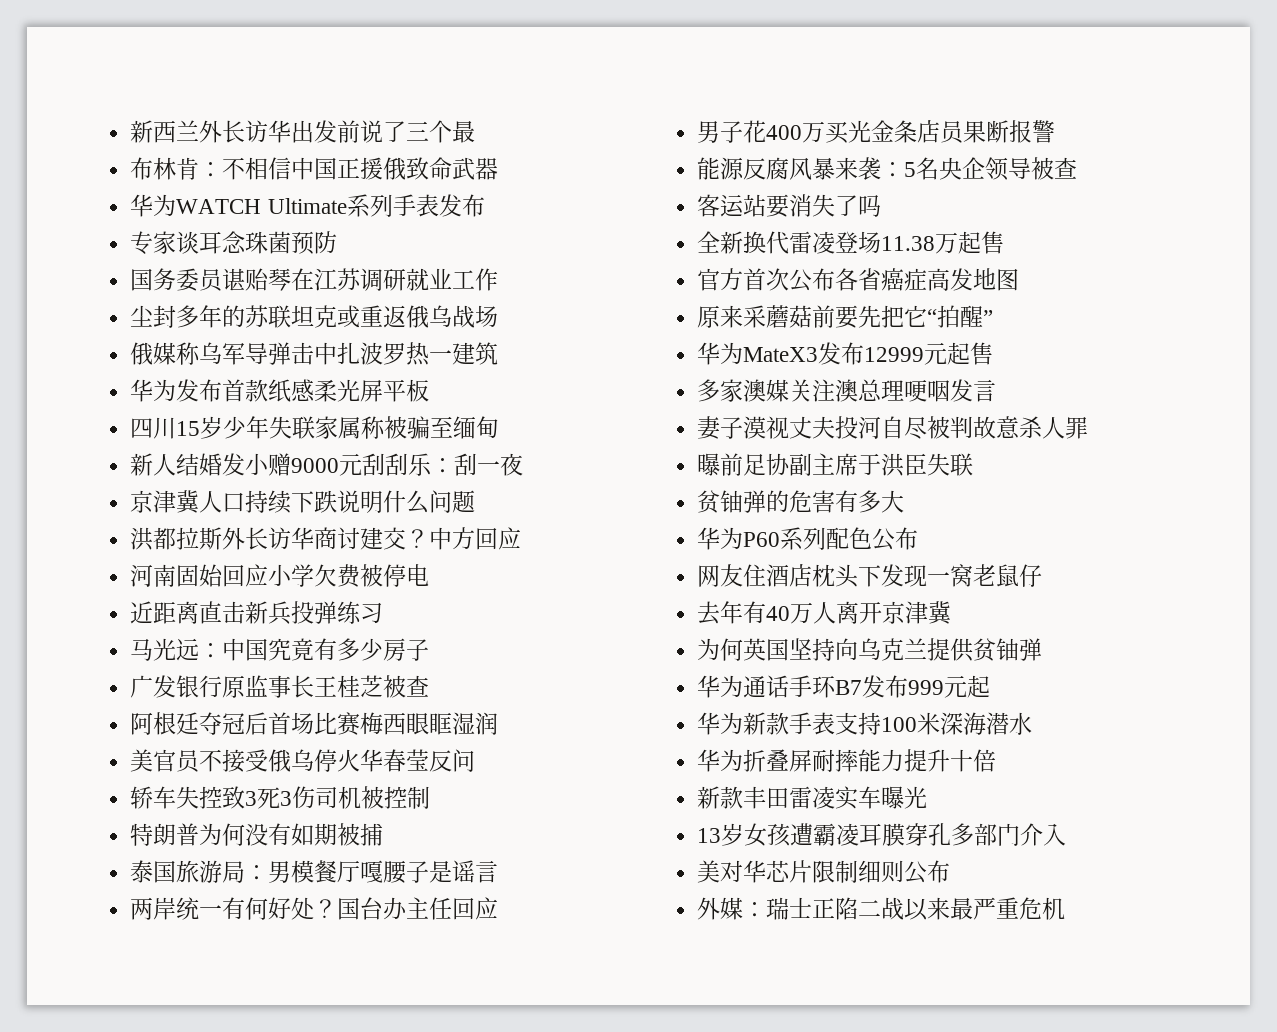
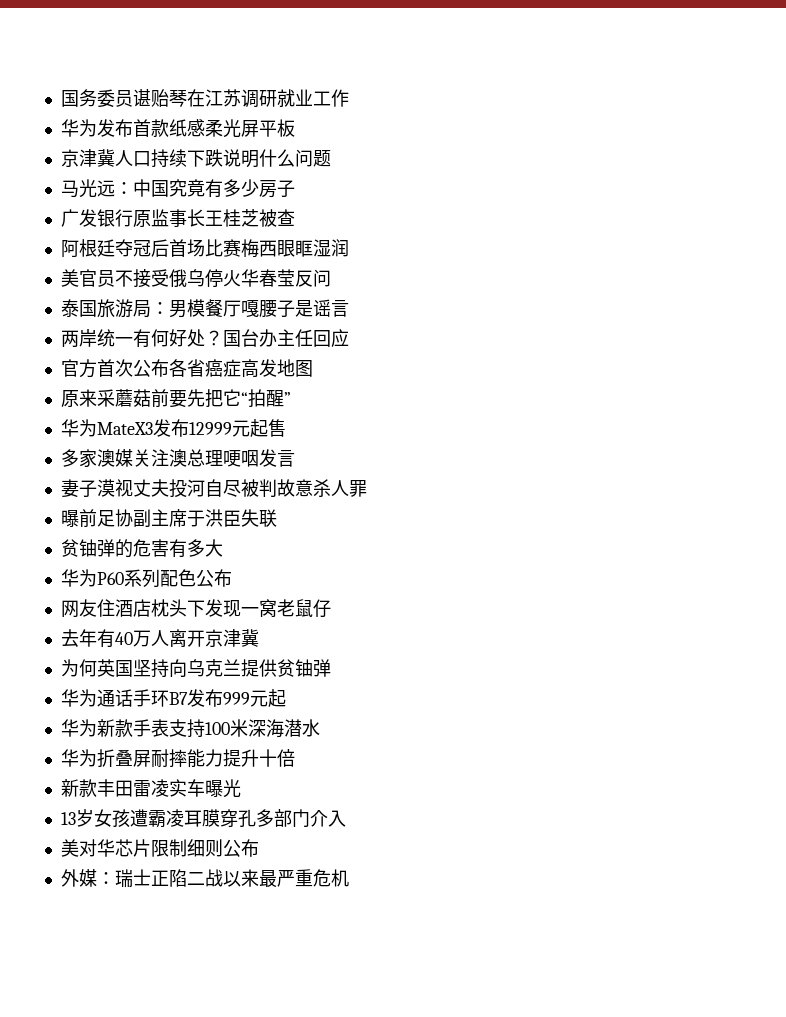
[130,120,476,143] [130,157,499,180] [130,194,485,217] [130,231,338,255] 新西兰外长访华出发前说了三个最 // 布林肯：不相信中国正援俄致命武器 // 华为WATCH Ultimate系列手表发布 // 专家谈耳念珠菌预防 // -> (60, 98) none
[130,305,499,328] [130,342,499,366] // 尘封多年的苏联坦克或重返俄乌战场 // 俄媒称乌军导弹击中扎波罗热一建筑 -> (349, 98) none
[130,416,500,439] [130,453,524,476] // 四川15岁少年失联家属称被骗至缅甸 // 新人结婚发小赠9000元刮刮乐：刮一夜 -> (295, 128) none
[130,527,522,551] [130,564,430,588] [130,601,384,625] // 洪都拉斯外长访华商讨建交？中方回应 // 河南固始回应小学欠费被停电 // 近距离直击新兵投弹练习 -> (331, 158) none
[130,786,431,809] [130,823,384,846] // 轿车失控致3死3伤司机被控制 // 特朗普为何没有如期被捕 -> (331, 278) none
[697,120,1056,144] [697,157,1078,181] [697,194,882,218] [697,231,1005,254] // 男子花400万买光金条店员果断报警 // 能源反腐风暴来袭：5名央企领导被查 // 客运站要消失了吗 // 全新换代雷凌登场11.38万起售 -> (349, 338) none

